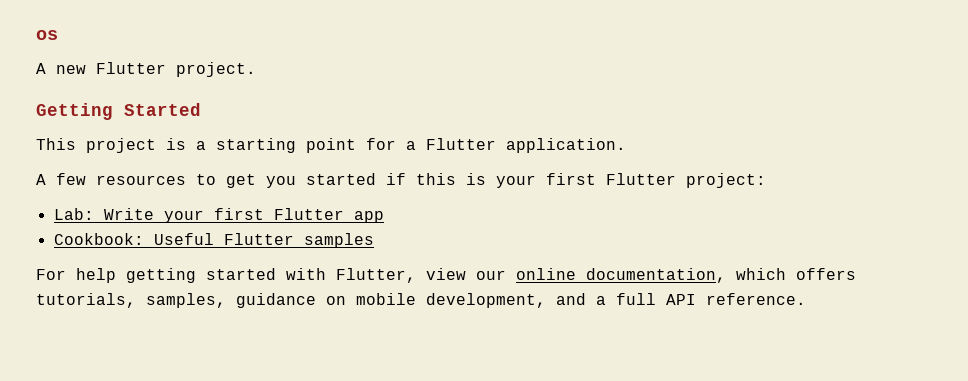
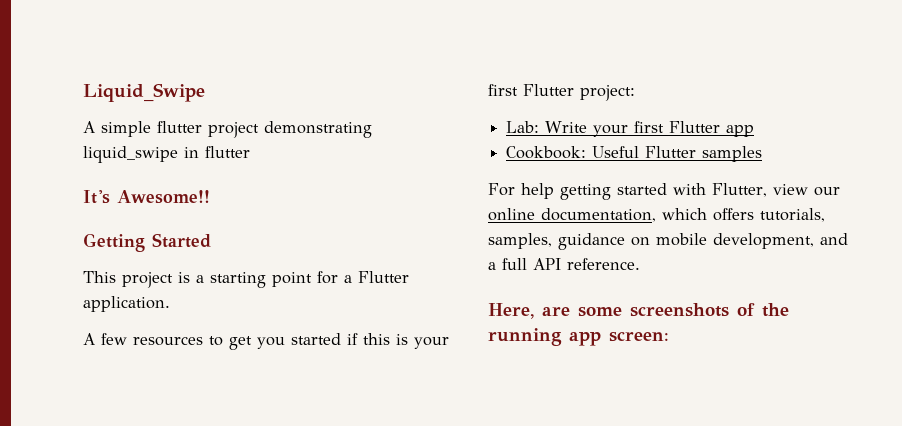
[36,30,58,40] [36,62,256,77] os // A new Flutter project. -> [83,83,205,102] [83,121,372,138] [83,146,250,163] [83,190,210,204] Liquid_Swipe // A simple flutter project demonstrating liquid_swipe in flutter // It's Awesome!!
(806, 299) none -> [488,303,789,319] [488,328,669,346] // Here, are some screenshots of the running app screen:

